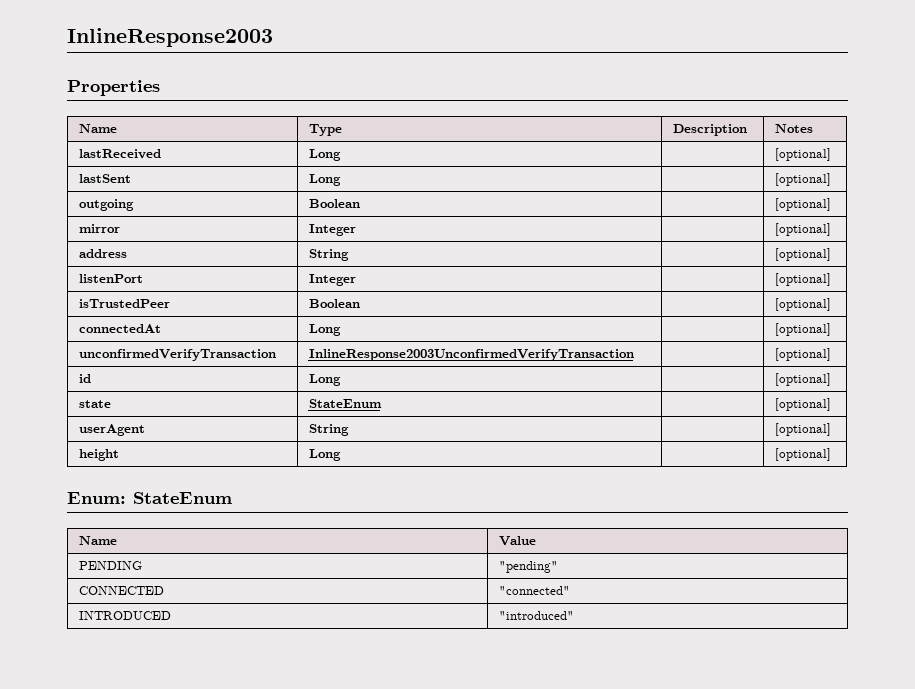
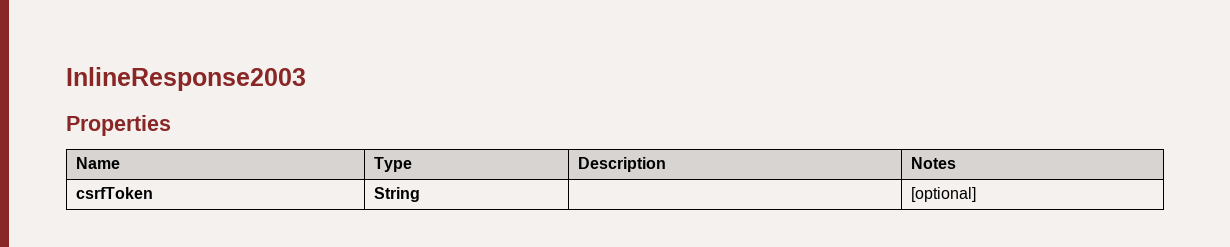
[78,149,161,159] [308,149,341,161] [774,148,831,161] [78,174,131,183] [308,174,341,186] [774,173,831,186] [78,199,134,211] [308,199,360,208] [774,198,831,211] [78,224,120,233] [308,224,356,236] [774,223,831,236] [78,249,127,258] [308,249,349,261] [774,248,831,261] [78,274,143,283] [308,274,356,286] [774,273,831,286] [78,299,170,308] [308,299,360,308] [774,298,831,311] [78,324,161,333] [308,324,341,336] [774,323,831,336] [78,349,276,361] [308,349,634,361] [774,348,831,361] [78,374,91,383] [308,374,341,386] [774,373,831,386] [78,400,111,408] [308,399,382,408] [774,398,831,411] [78,424,145,436] [308,424,349,436] [774,423,831,436] [78,449,119,461] [308,449,341,461] [774,448,831,461] [67,492,232,504] [78,536,117,545] [498,536,536,546] [78,561,142,570] [498,561,558,573] [78,586,164,595] [498,586,570,595] [78,611,171,620] [498,611,574,620] lastReceived | Long | | [optional] // lastSent | Long | | [optional] // outgoing | Boolean | | [optional] // mirror | Integer | | [optional] // address | String | | [optional] // listenPort | Integer | | [optional] // isTrustedPeer | Boolean | | [optional] // connectedAt | Long | | [optional] // unconfirmedVerifyTransaction | InlineResponse2003UnconfirmedVerifyTransaction | | [optional] // id | Long | | [optional] // state | StateEnum | | [optional] // userAgent | String | | [optional] // height | Long | | [optional] // Enum: StateEnum // Name | Value // PENDING | "pending" // CONNECTED | "connected" // INTRODUCED | "introduced" -> [75,187,153,199] [373,187,420,202] [910,187,976,202] csrfToken | String | | [optional]

